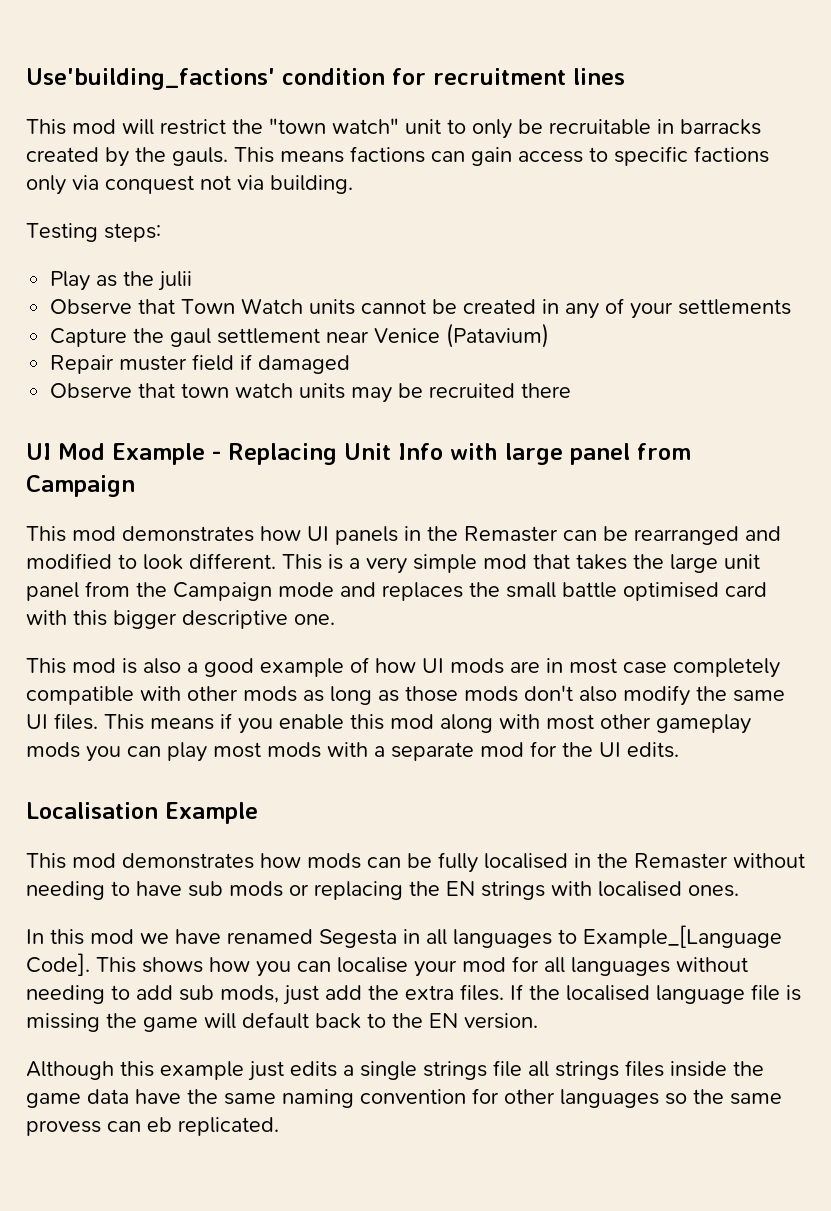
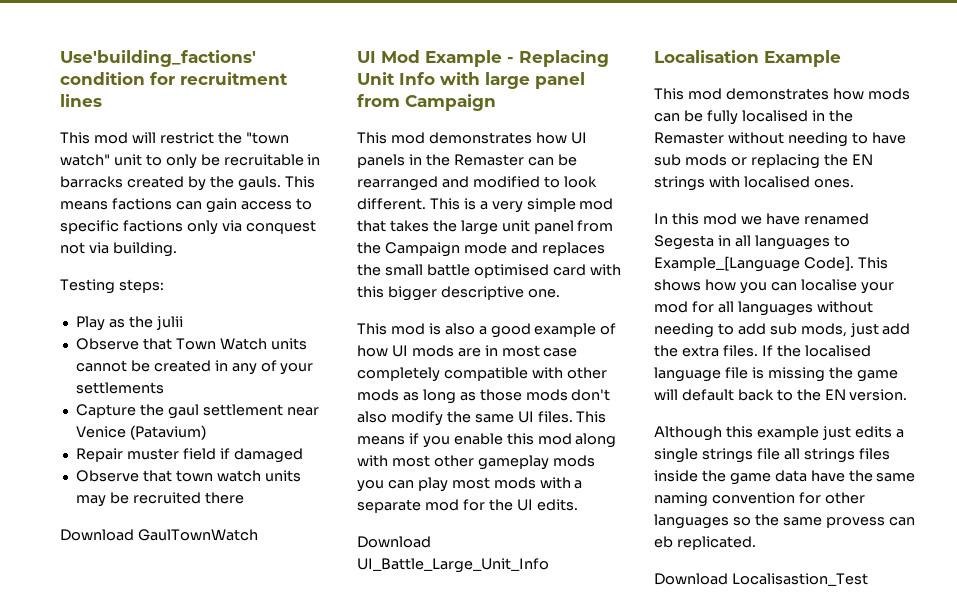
(572, 390) none -> [60,529,258,541] // Download GaulTownWatch
(679, 750) none -> [357,536,431,548] [357,558,549,573] // Download UI_Battle_Large_Unit_Info
(279, 1126) none -> [654,573,868,586] // Download Localisastion_Test

